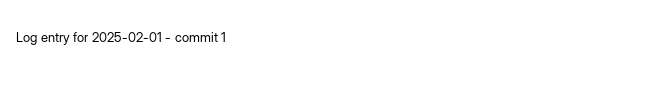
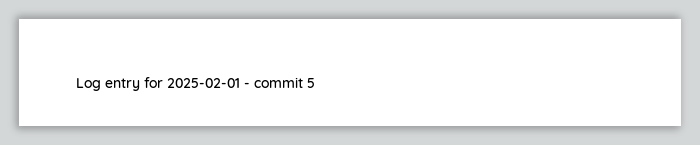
[221,32,227,42] 1 -> [307,78,315,88] 5

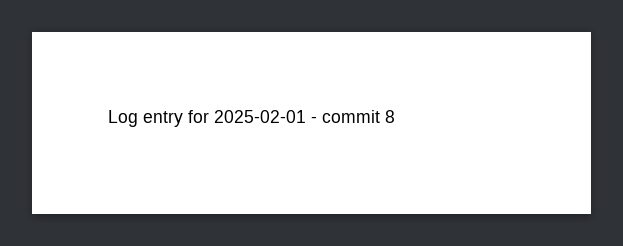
[307,78,315,88] 5 -> [385,110,395,123] 8

